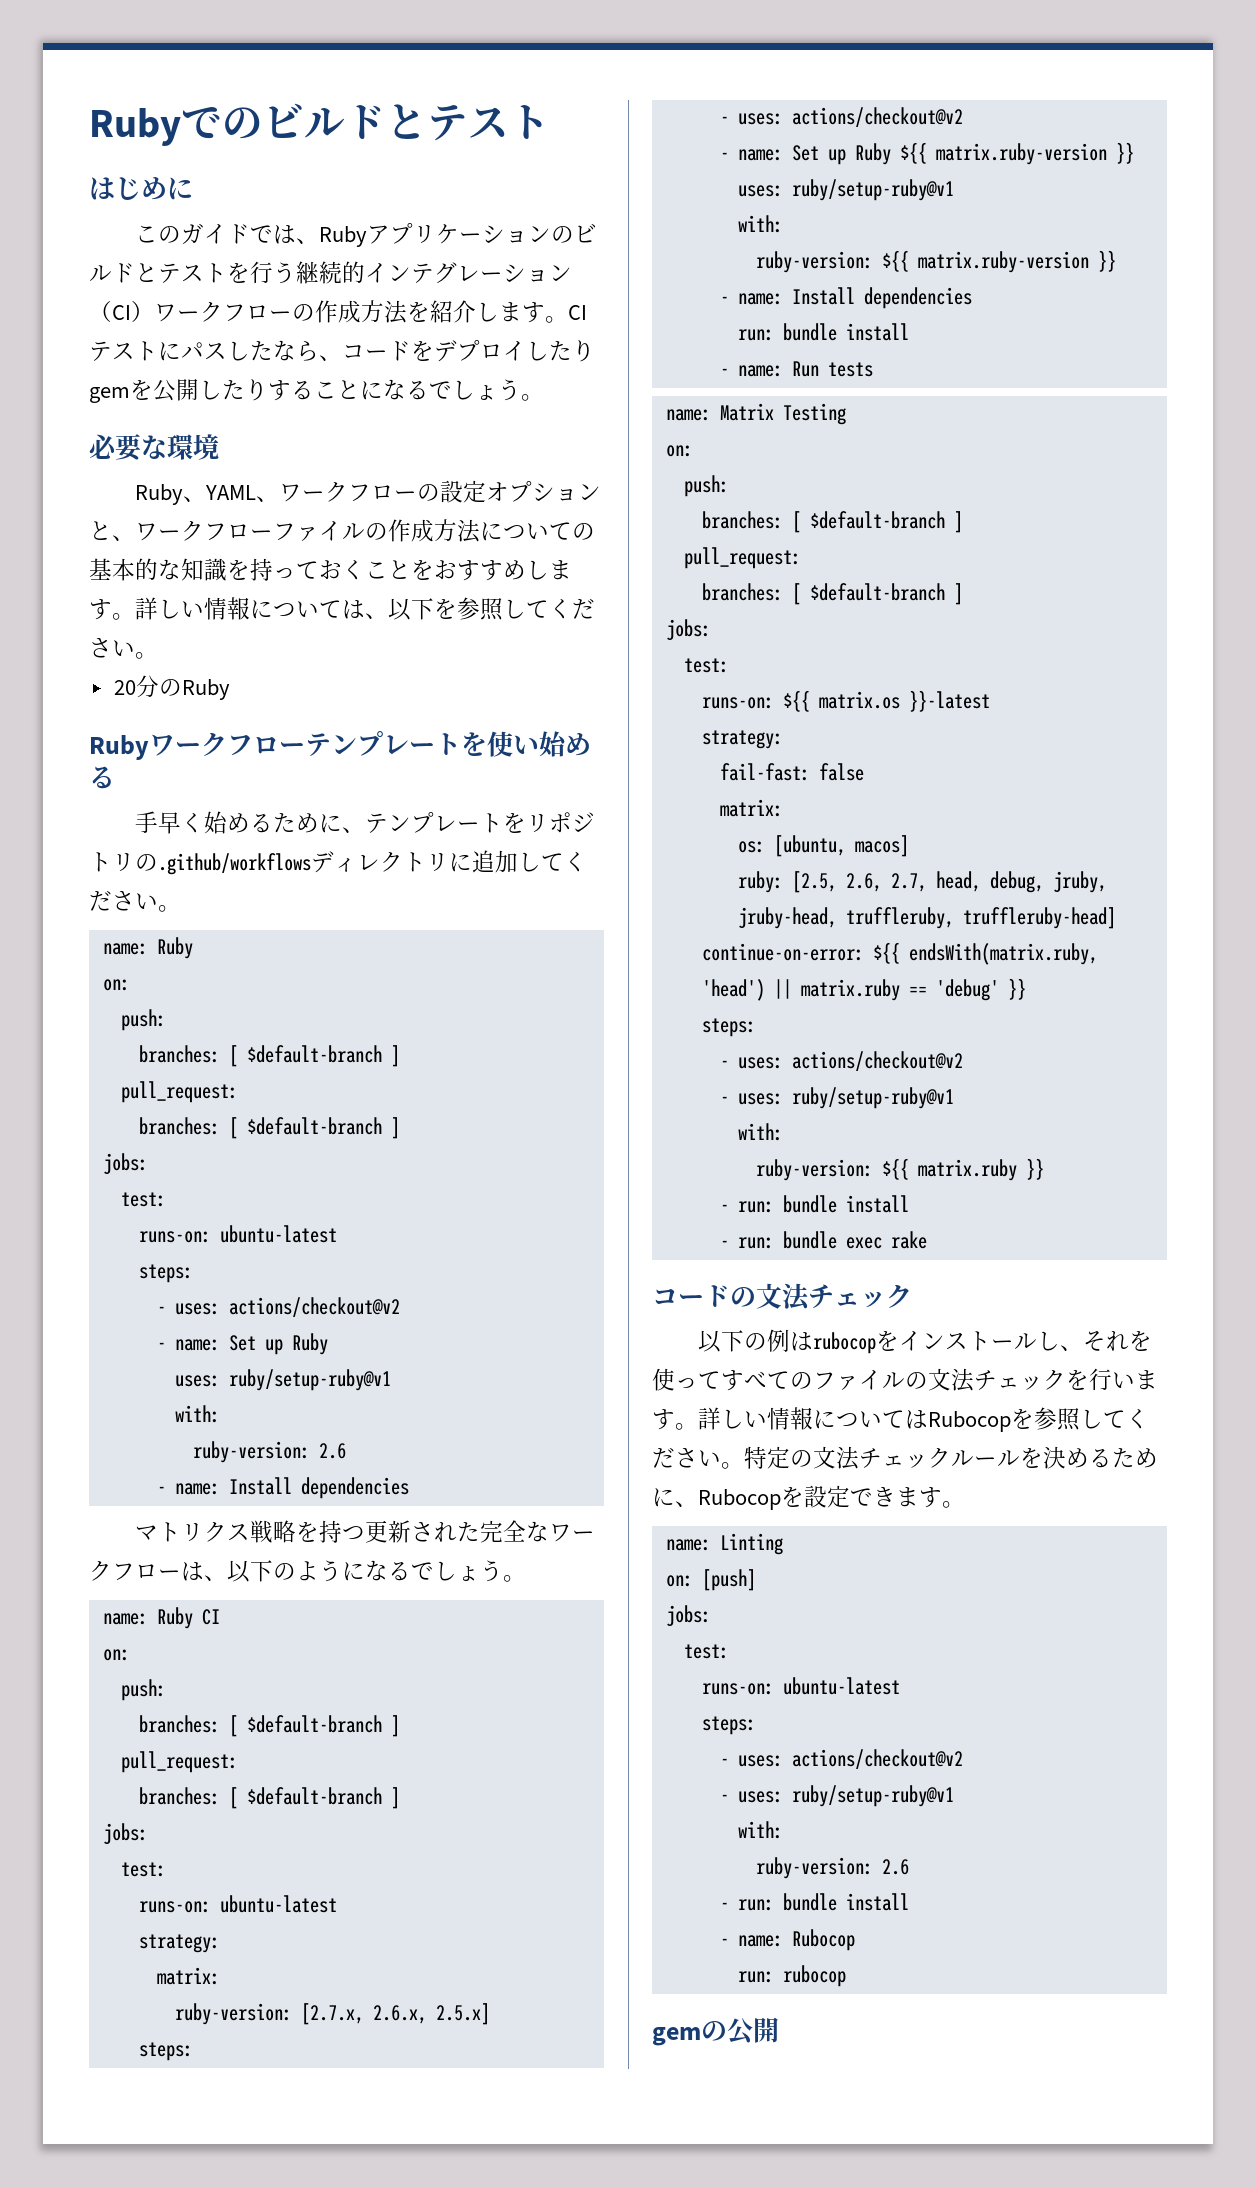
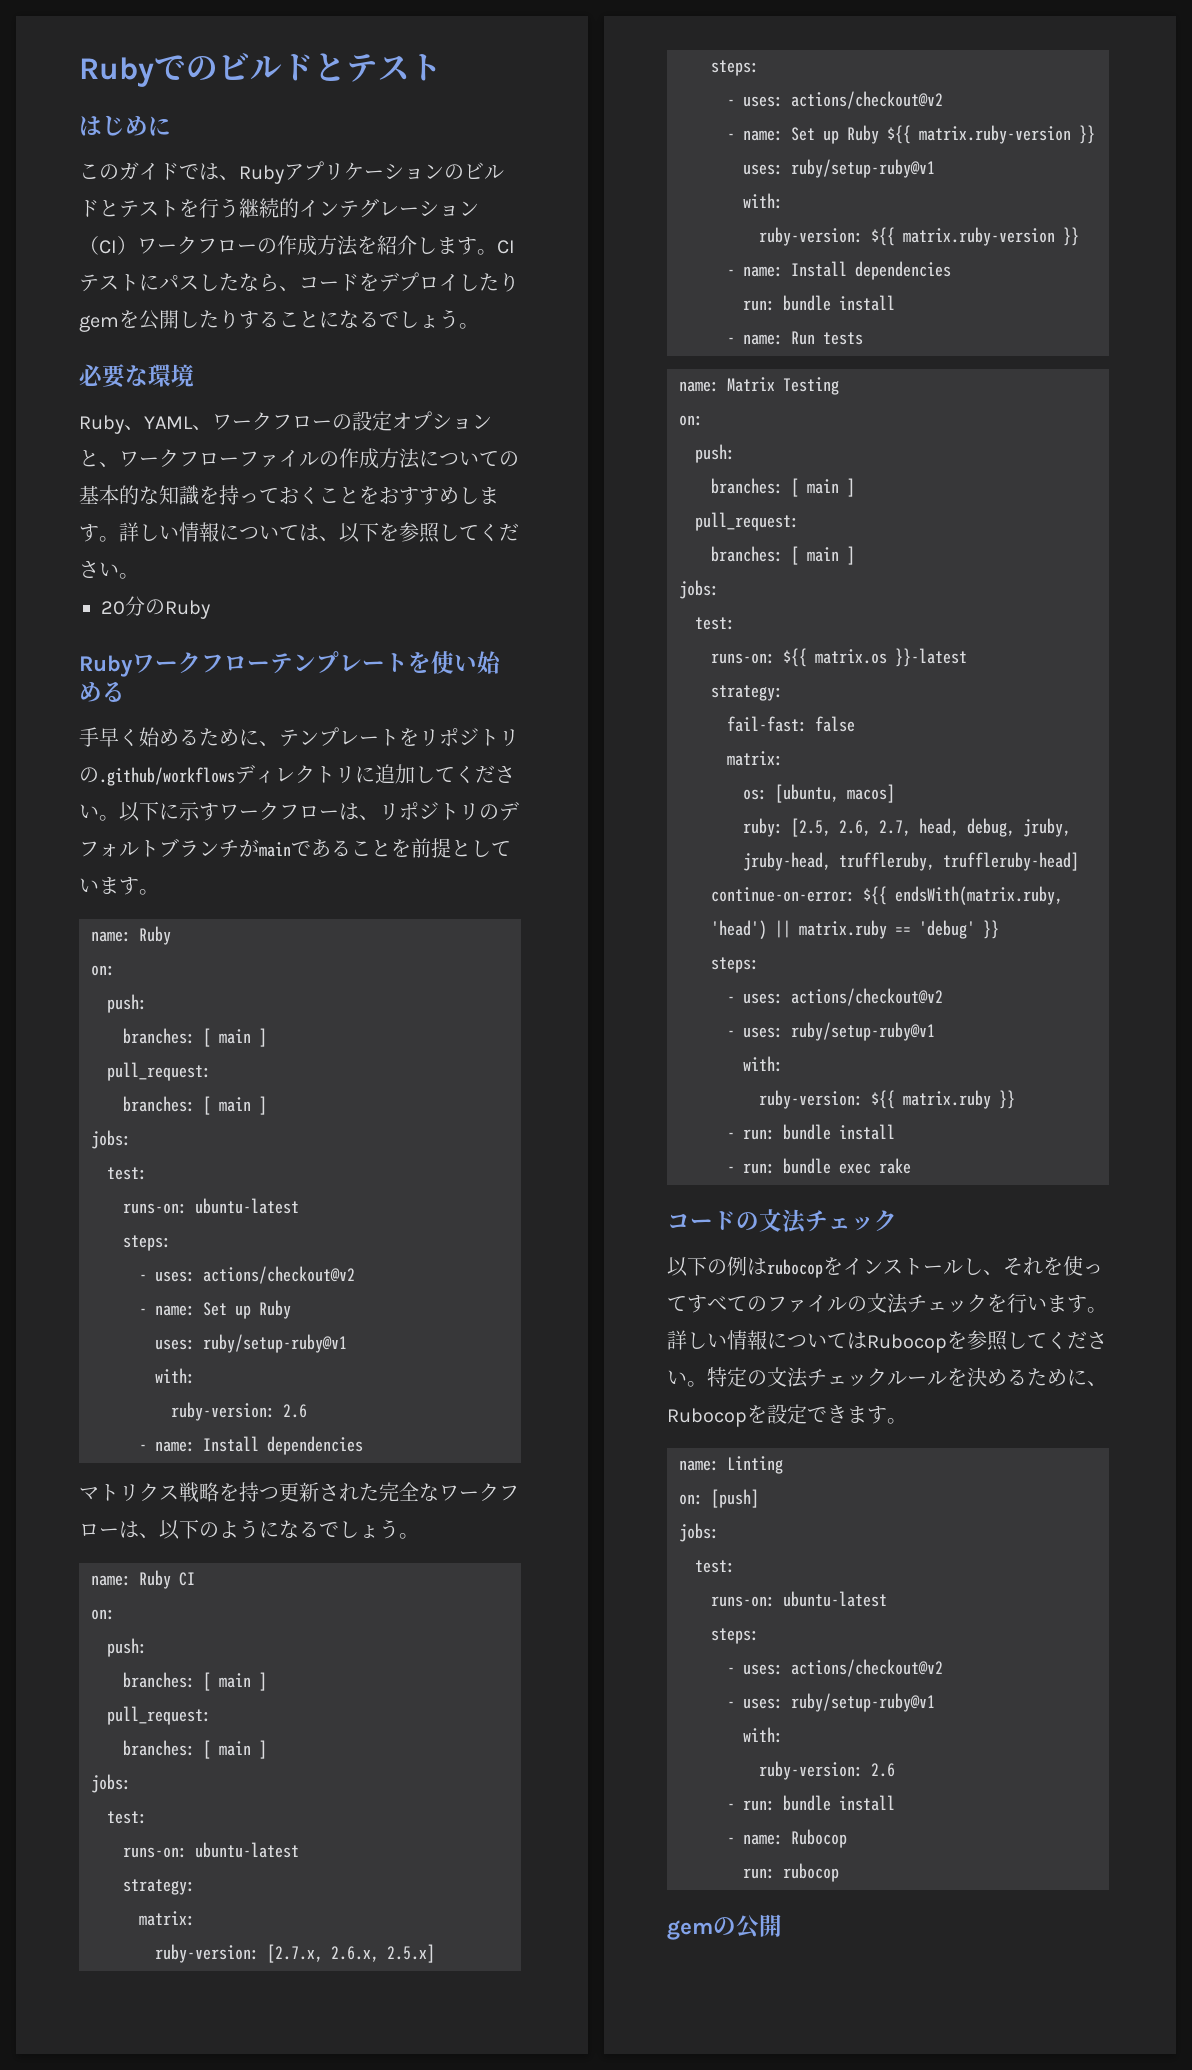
(181, 908) none -> [119,801,519,822] [79,838,511,858] [79,877,159,895] 以下に示すワークフローは、リポジトリのデフォルトブランチがmainであることを前提としています。
[246,1045,400,1067] [120,1081,238,1103] [138,1117,382,1139] $default-branch ] // pull_request: // branches: [ $default-branch -> [219,1028,267,1047] [107,1062,211,1081] [123,1096,251,1115] main ] // pull_request: // branches: [ main
[246,1715,400,1737] [120,1751,238,1773] [138,1787,382,1809] $default-branch ] // pull_request: // branches: [ $default-branch -> [219,1672,267,1691] [107,1706,211,1725] [123,1740,251,1759] main ] // pull_request: // branches: [ main
[809,511,963,533] [683,547,801,569] [701,583,945,605] $default-branch ] // pull_request: // branches: [ $default-branch -> [807,478,855,497] [695,512,799,531] [711,546,839,565] main ] // pull_request: // branches: [ main

